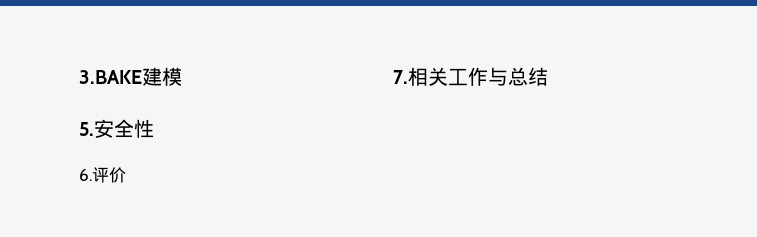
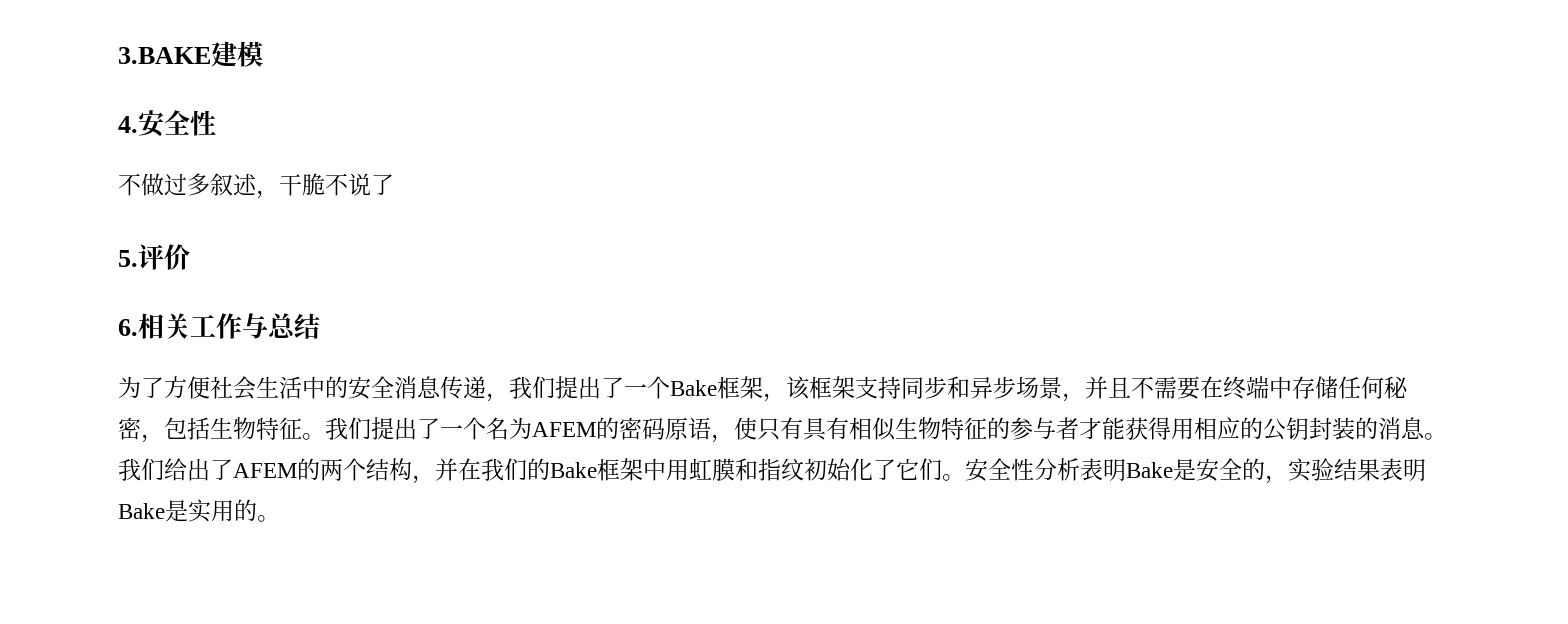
[79,122,94,136] 5. -> [118,116,138,133] 4.
[79,169,92,181] 6. -> [118,173,394,199] [118,250,138,267] 不做过多叙述，干脆不说了 // 5.
[393,70,408,84] 7. -> [118,319,138,336] 6.
(548, 76) none -> [118,376,1408,402] [118,417,1447,443] [118,458,1426,484] [118,499,280,523] // 为了方便社会生活中的安全消息传递，我们提出了一个Bake框架，该框架支持同步和异步场景，并且不需要在终端中存储任何秘密，包括生物特征。我们提出了一个名为AFEM的密码原语，使只有具有相似生物特征的参与者才能获得用相应的公钥封装的消息。我们给出了AFEM的两个结构，并在我们的Bake框架中用虹膜和指纹初始化了它们。安全性分析表明Bake是安全的，实验结果表明Bake是实用的。

